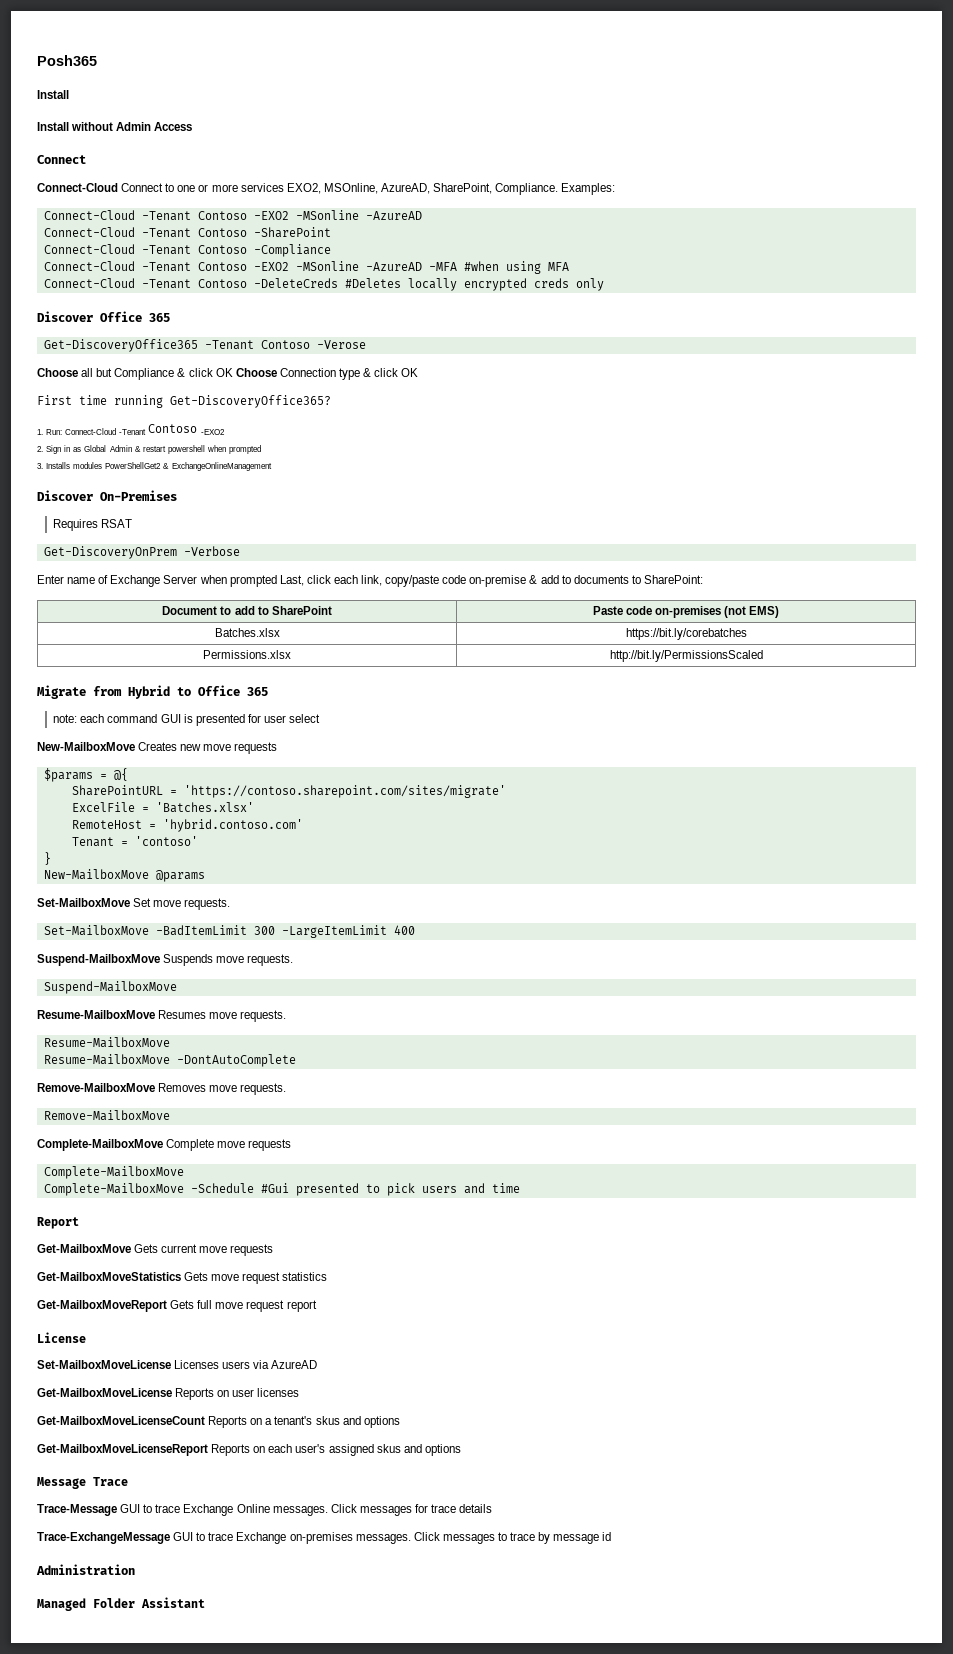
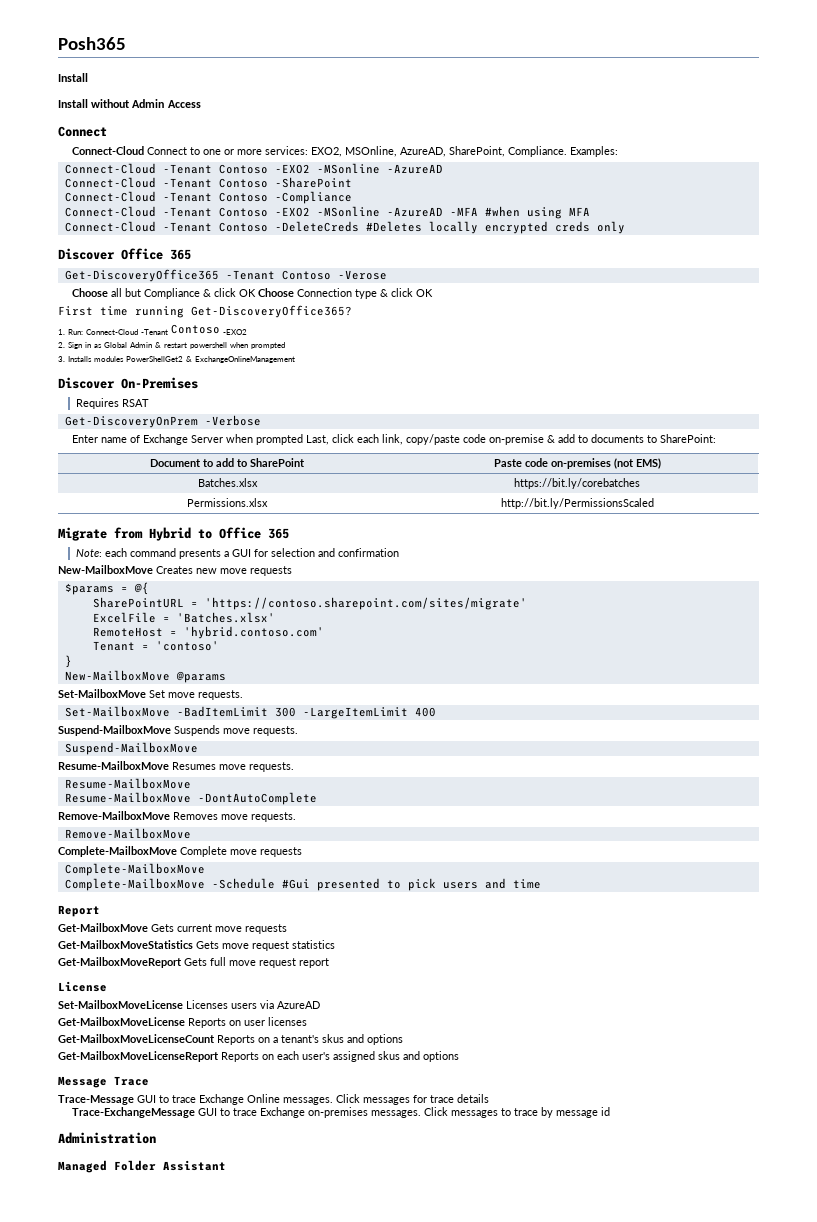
[240,183,284,192] services -> [265,146,309,155] services:
[53,714,78,723] note: -> [76,549,103,557] Note:
[160,714,321,726] GUI is presented for user select -> [179,548,400,559] presents a GUI for selection and confirmation

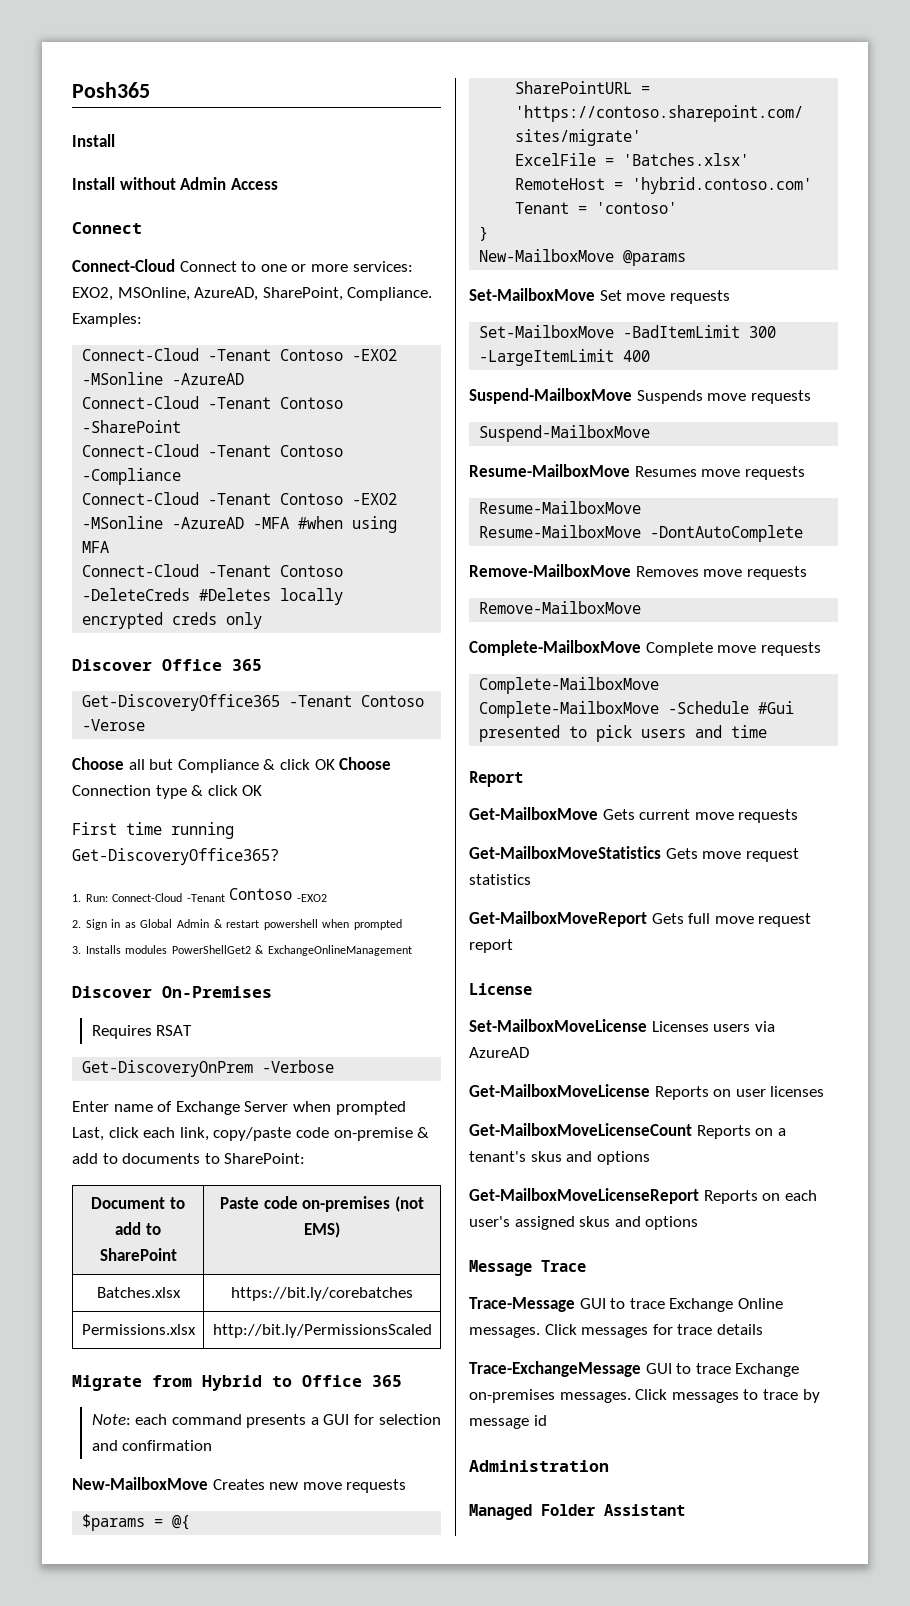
[198,690,243,700] requests. -> [669,290,730,304] requests
[253,726,298,736] requests. -> [750,390,811,404] requests
[249,762,294,772] requests. -> [744,466,805,480] requests
[251,812,296,822] requests. -> [746,566,807,580] requests

